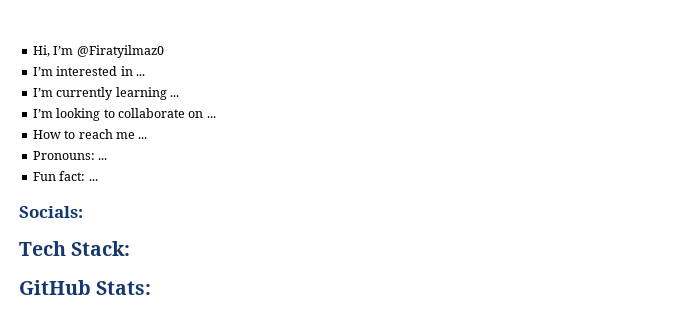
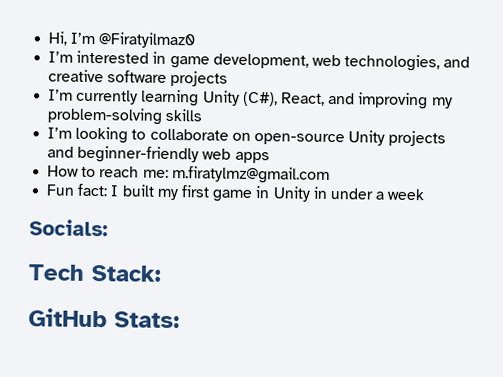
[135,74,145,76] [32,87,179,100] ... // I’m currently learning ... -> [169,53,471,72] [48,69,229,87] [48,89,453,110] [47,107,203,125] game development, web technologies, and creative software projects // I’m currently learning Unity (C#), React, and improving my problem-solving skills
[206,116,216,118] [32,129,148,139] [32,151,108,160] [32,171,98,181] ... // How to reach me ... // Pronouns: ... // Fun fact: ... -> [253,130,447,147] [47,145,270,164] [47,165,330,184] [46,183,426,203] open-source Unity projects and beginner-friendly web apps // How to reach me: m.firatylmz@gmail.com // Fun fact: I built my first game in Unity in under a week

